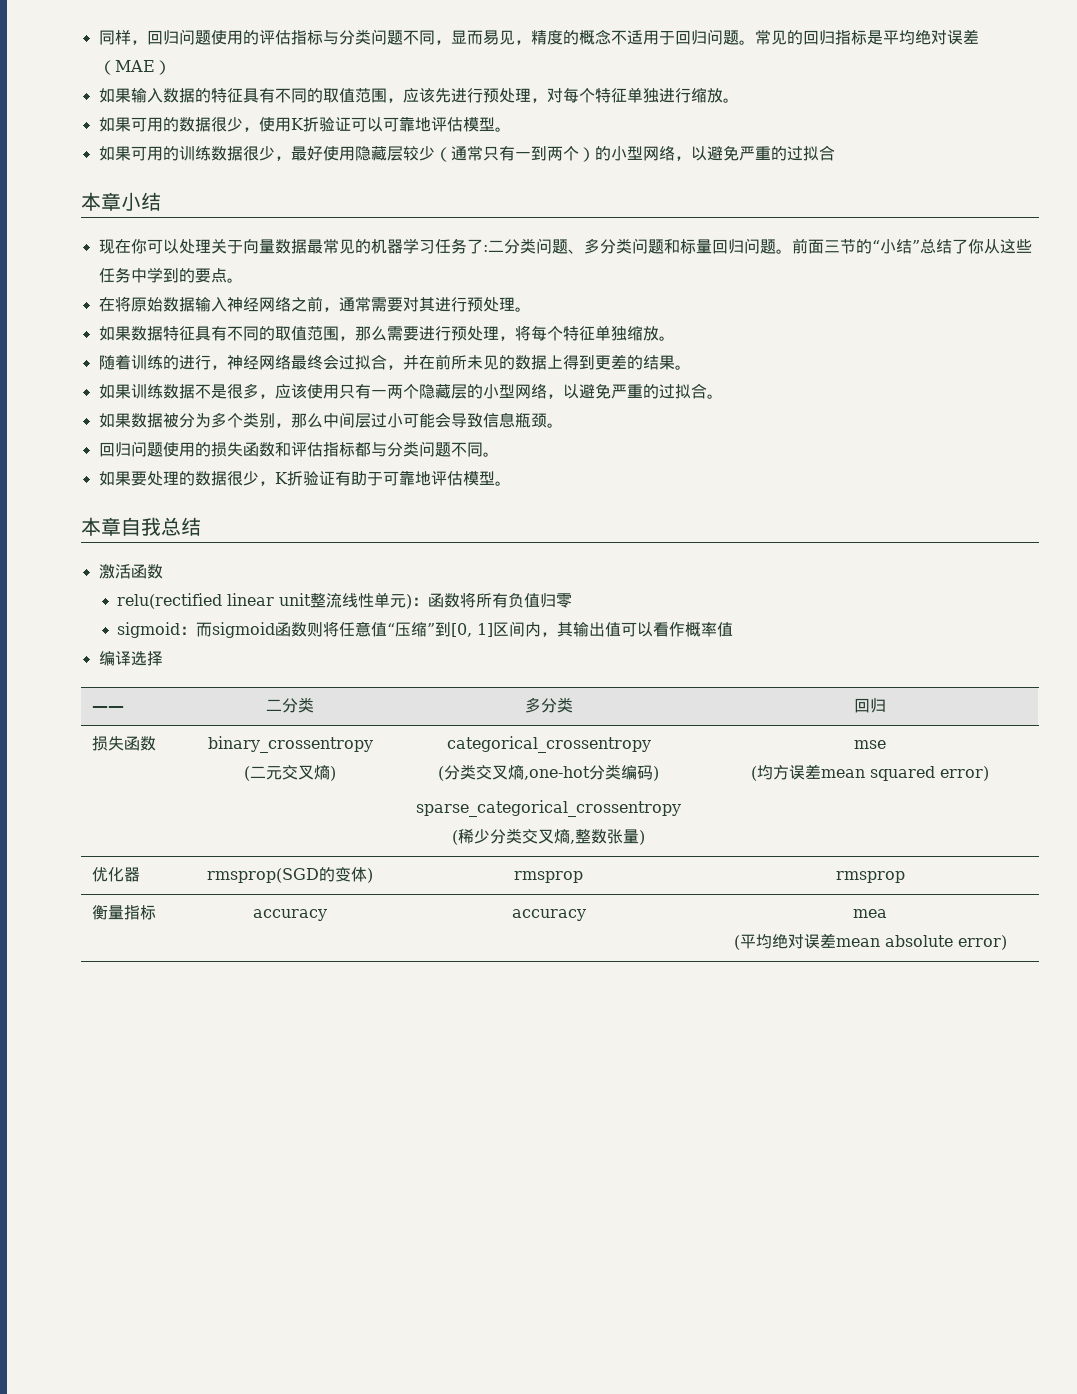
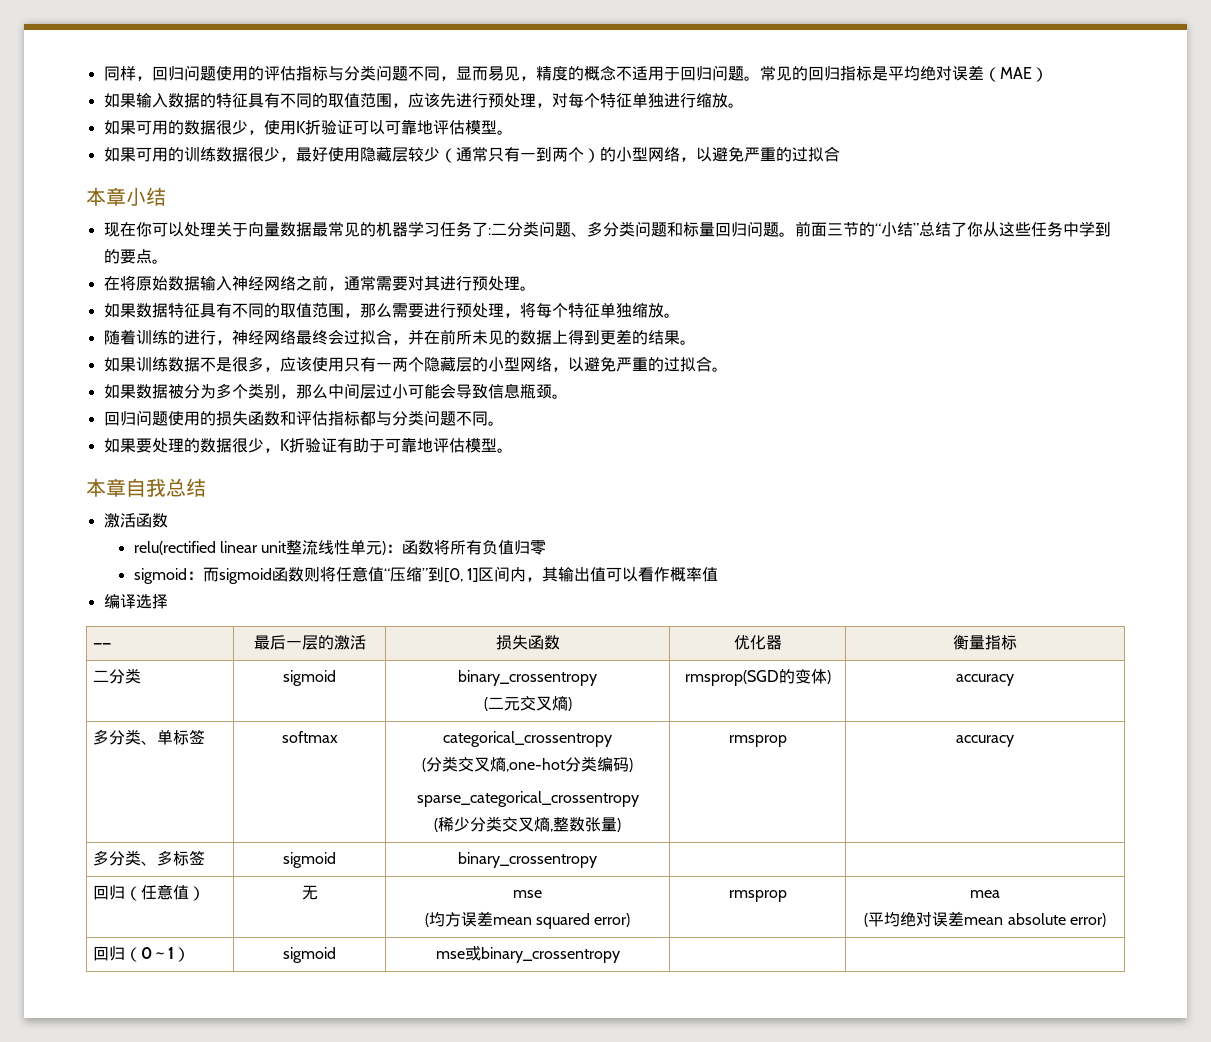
[266,697,314,713] [524,697,573,713] [854,698,886,713] [91,736,156,751] 二分类 | 多分类 | 回归 // 损失函数 -> [253,635,366,650] [495,635,560,650] [733,635,782,650] [953,635,1017,650] [93,668,142,684] [283,670,336,686] 最后一层的激活 | 损失函数 | 优化器 | 衡量指标 // 二分类 | sigmoid
(336, 773) none -> [684,669,831,686] [956,674,1014,686] [93,729,206,745] [281,731,338,743] | rmsprop(SGD的变体) | accuracy // 多分类、单标签 | softmax
(645, 837) none -> [728,735,787,747] [956,735,1014,747] [93,850,206,866] [283,852,336,868] [458,852,597,868] [93,884,206,901] [301,885,318,900] | rmsprop | accuracy // 多分类、多标签 | sigmoid | binary_crossentropy | | // 回归（任意值） | 无
[91,867,140,882] [207,867,373,883] [514,871,583,883] [835,871,905,883] [91,905,156,920] [253,909,327,921] [511,909,586,921] // 优化器 | rmsprop(SGD的变体) | rmsprop | rmsprop // 衡量指标 | accuracy | accuracy -> [728,890,787,902] | rmsprop
(1007, 942) none -> [93,946,191,962] [283,947,336,963] [435,946,620,963] // 回归（0～1） | sigmoid | mse或binary_crossentropy | |

